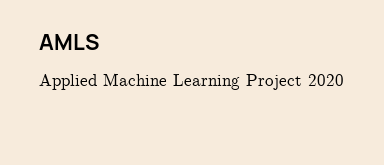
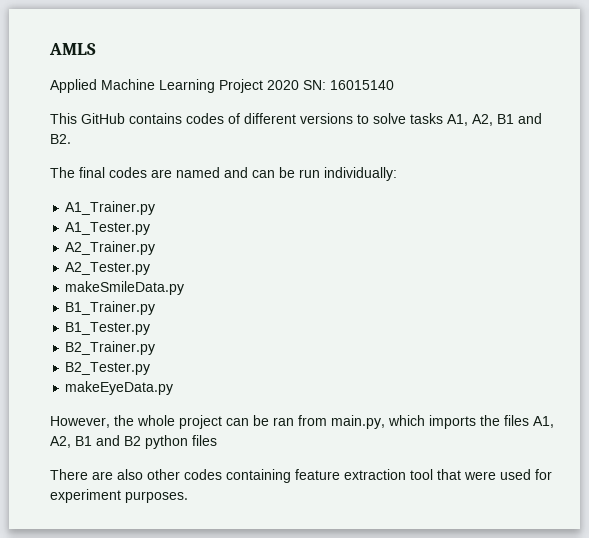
(344, 80) none -> [303,80,394,90] [50,113,542,126] [50,134,71,144] [50,167,397,181] [65,201,156,215] [65,222,151,235] [65,241,156,255] [65,262,151,275] [65,281,185,295] [65,301,156,315] [65,322,151,335] [65,341,156,355] [65,362,151,375] [65,381,174,395] [50,415,554,429] [50,435,217,449] [50,469,552,483] [50,489,188,503] SN: 16015140 // This GitHub contains codes of different versions to solve tasks A1, A2, B1 and B2. // The final codes are named and can be run individually: // A1_Trainer.py // A1_Tester.py // A2_Trainer.py // A2_Tester.py // makeSmileData.py // B1_Trainer.py // B1_Tester.py // B2_Trainer.py // B2_Tester.py // makeEyeData.py // However, the whole project can be ran from main.py, which imports the files A1, A2, B1 and B2 python files // There are also other codes containing feature extraction tool that were used for experiment purposes.

